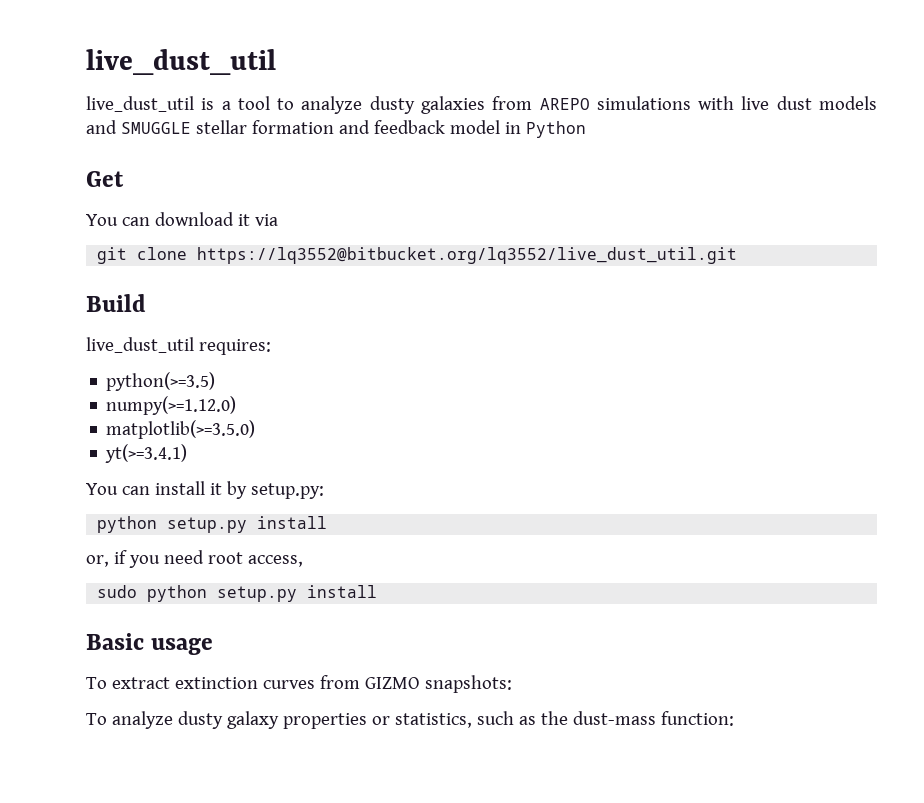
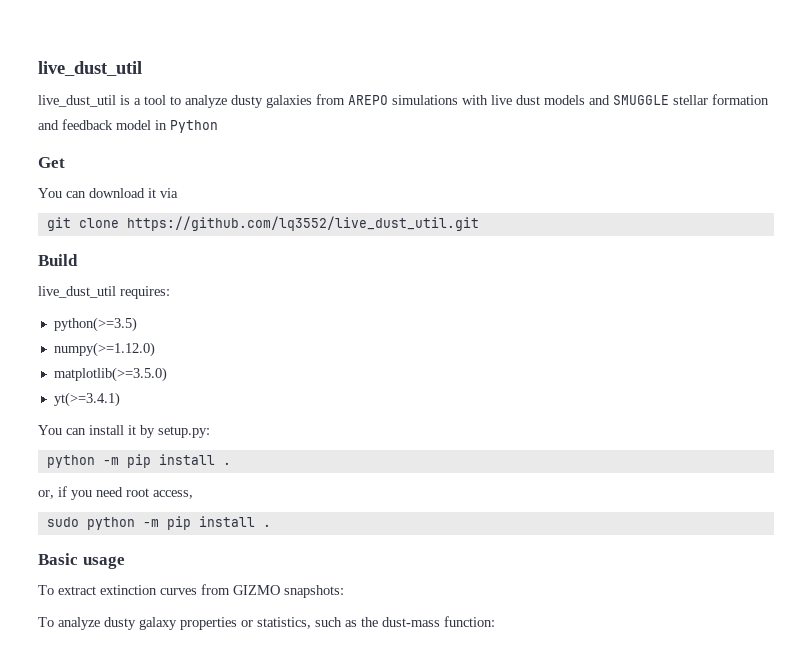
[197,247,738,264] https://lq3552@bitbucket.org/lq3552/live_dust_util.git -> [126,216,479,231] https://github.com/lq3552/live_dust_util.git
[167,516,328,533] setup.py install -> [102,454,231,468] -m pip install .
[217,585,378,602] setup.py install -> [142,516,271,530] -m pip install .

